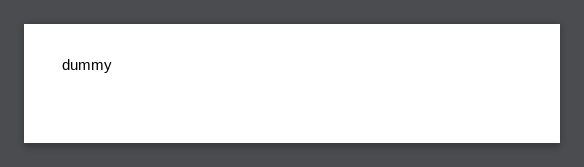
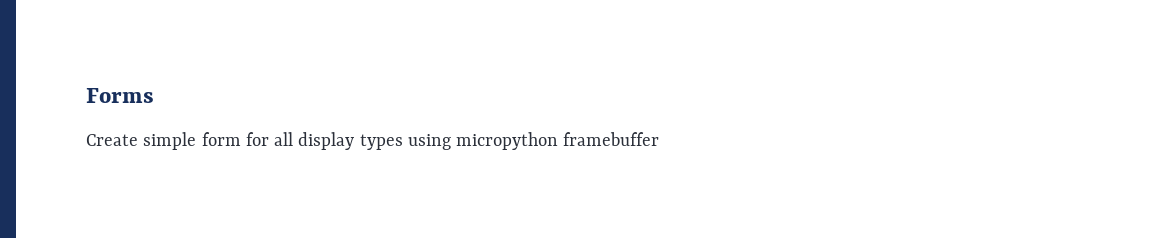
[62,59,112,73] dummy -> [86,88,154,103] [86,132,660,150] Forms // Create simple form for all display types using micropython framebuffer

